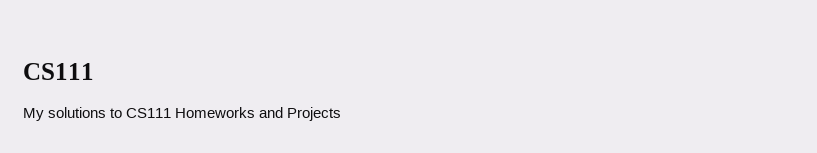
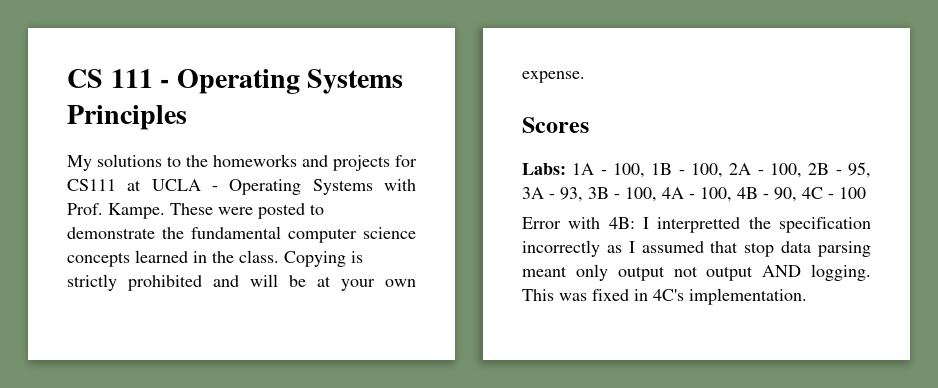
[23,63,94,80] [23,107,342,121] CS111 // My solutions to CS111 Homeworks and Projects -> [67,69,404,94] [67,105,187,130] [67,154,417,171] [67,179,416,195] [67,203,324,219] [67,226,416,243] [67,250,363,267] [67,274,416,291] [522,71,585,83] [522,117,589,133] [522,162,871,178] [522,187,866,202] [522,217,871,233] [522,240,871,257] [522,264,871,281] [522,288,807,305] CS 111 - Operating Systems Principles // My solutions to the homeworks and projects for CS111 at UCLA - Operating Systems with Prof. Kampe. These were posted to demonstrate the fundamental computer science concepts learned in the class. Copying is strictly prohibited and will be at your own expense. // Scores // Labs: 1A - 100, 1B - 100, 2A - 100, 2B - 95, 3A - 93, 3B - 100, 4A - 100, 4B - 90, 4C - 100 // Error with 4B: I interpretted the specification incorrectly as I assumed that stop data parsing meant only output not output AND logging. This was fixed in 4C's implementation.

